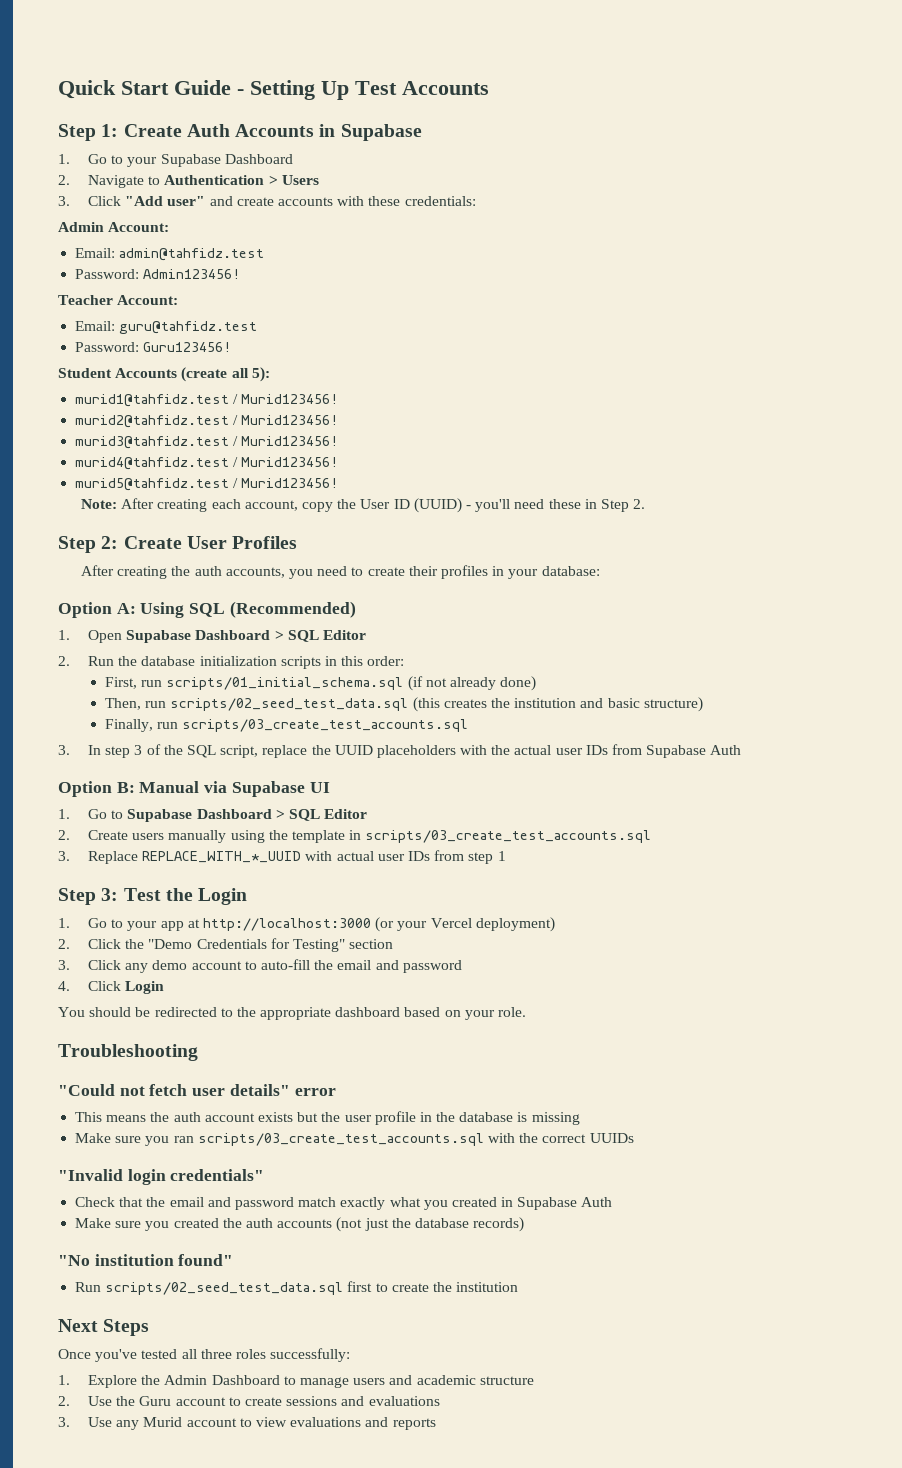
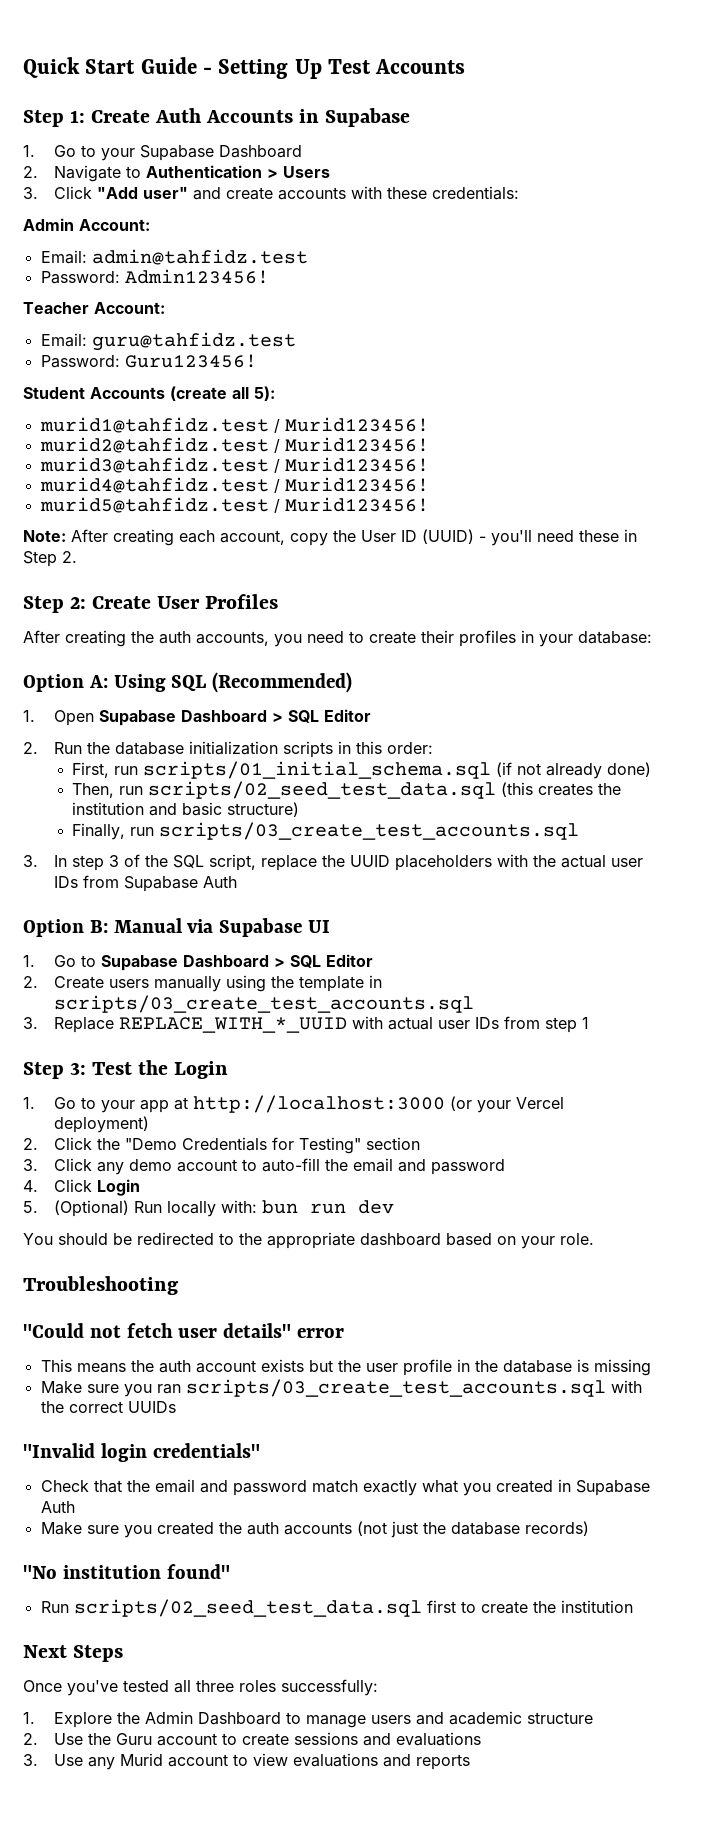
(165, 987) none -> [23,1200,395,1217] // 5. (Optional) Run locally with: bun run dev

